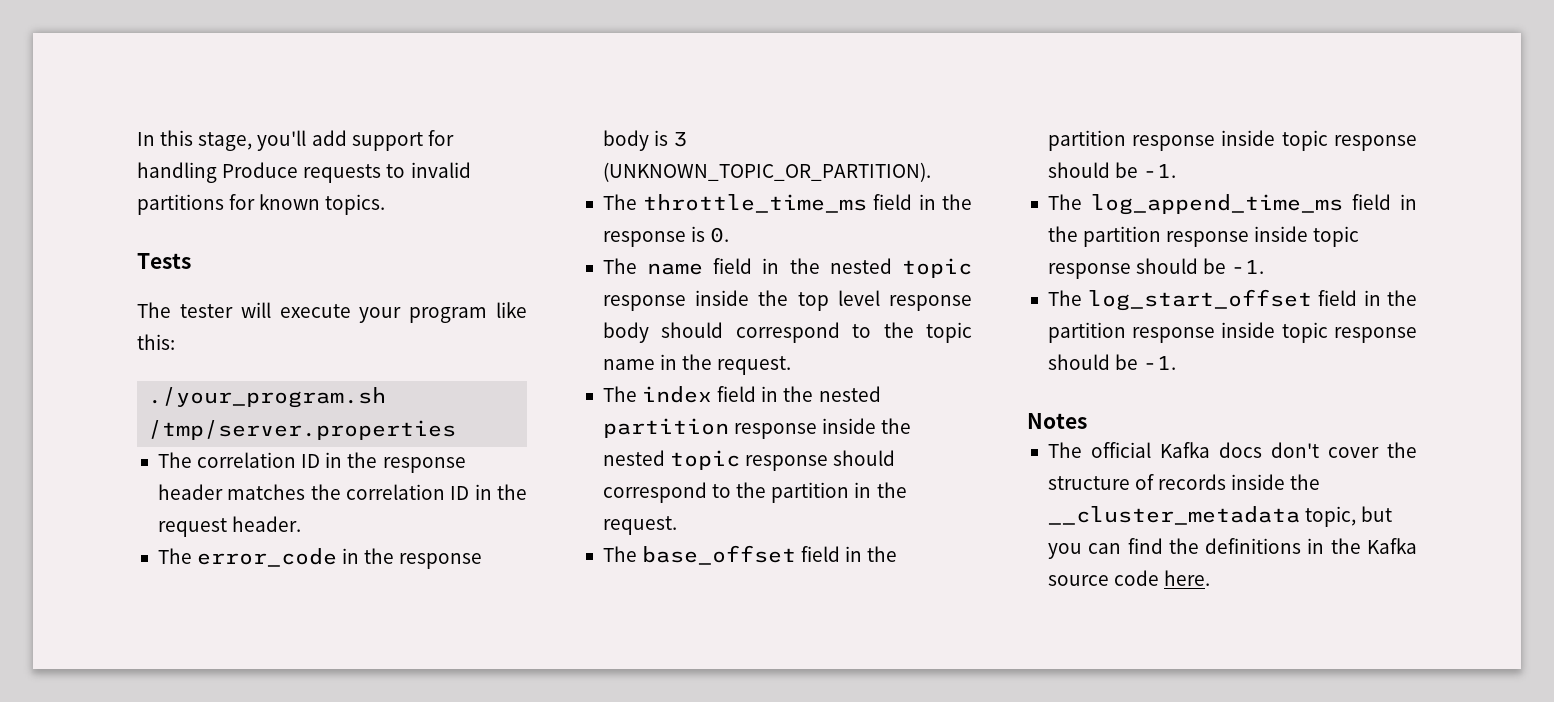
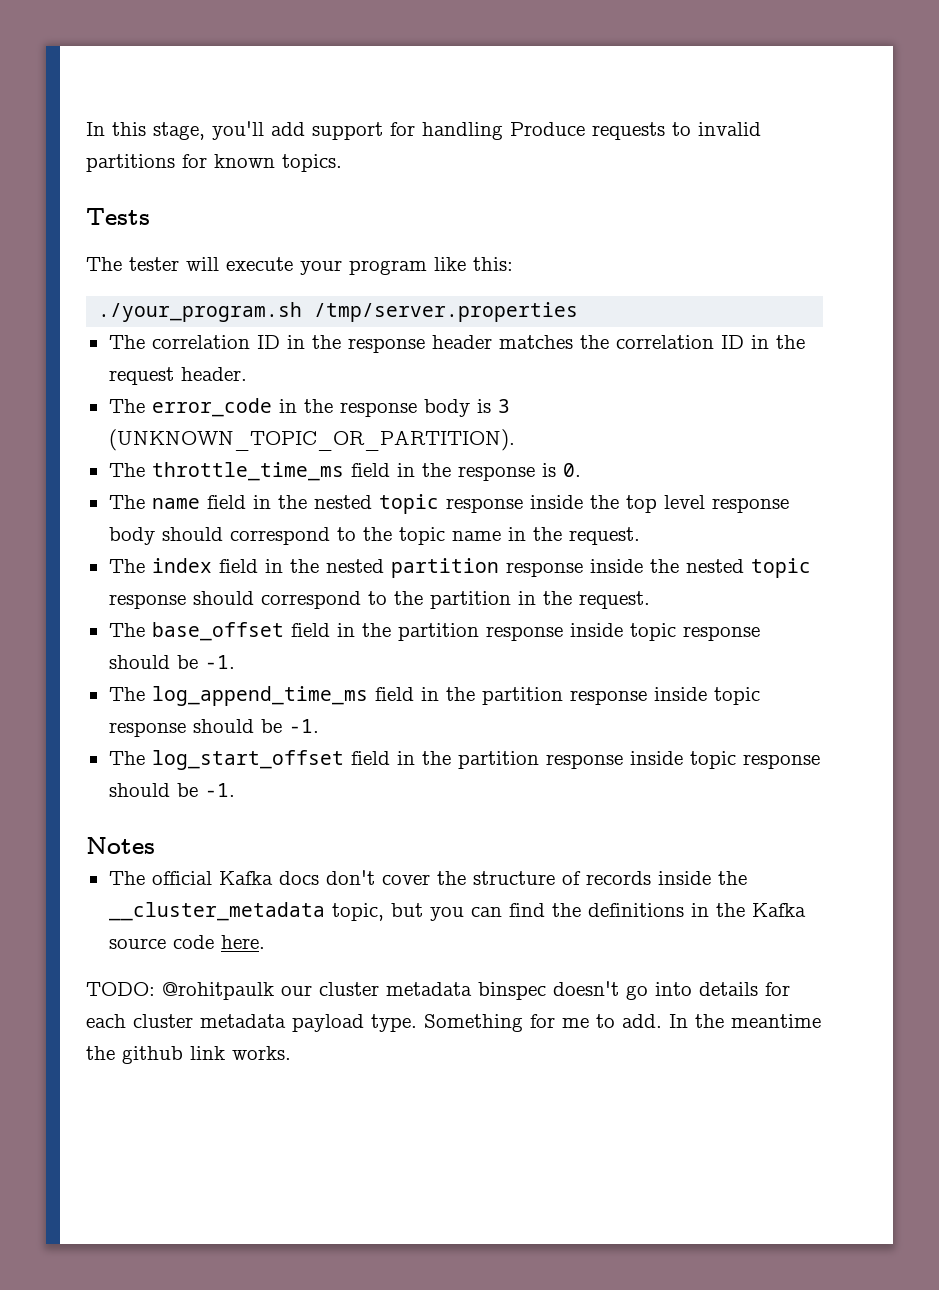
(1211, 578) none -> [86,981,790,1000] [86,1014,821,1032] [86,1046,291,1064] // TODO: @rohitpaulk our cluster metadata binspec doesn't go into details for each cluster metadata payload type. Something for me to add. In the meantime the github link works.

